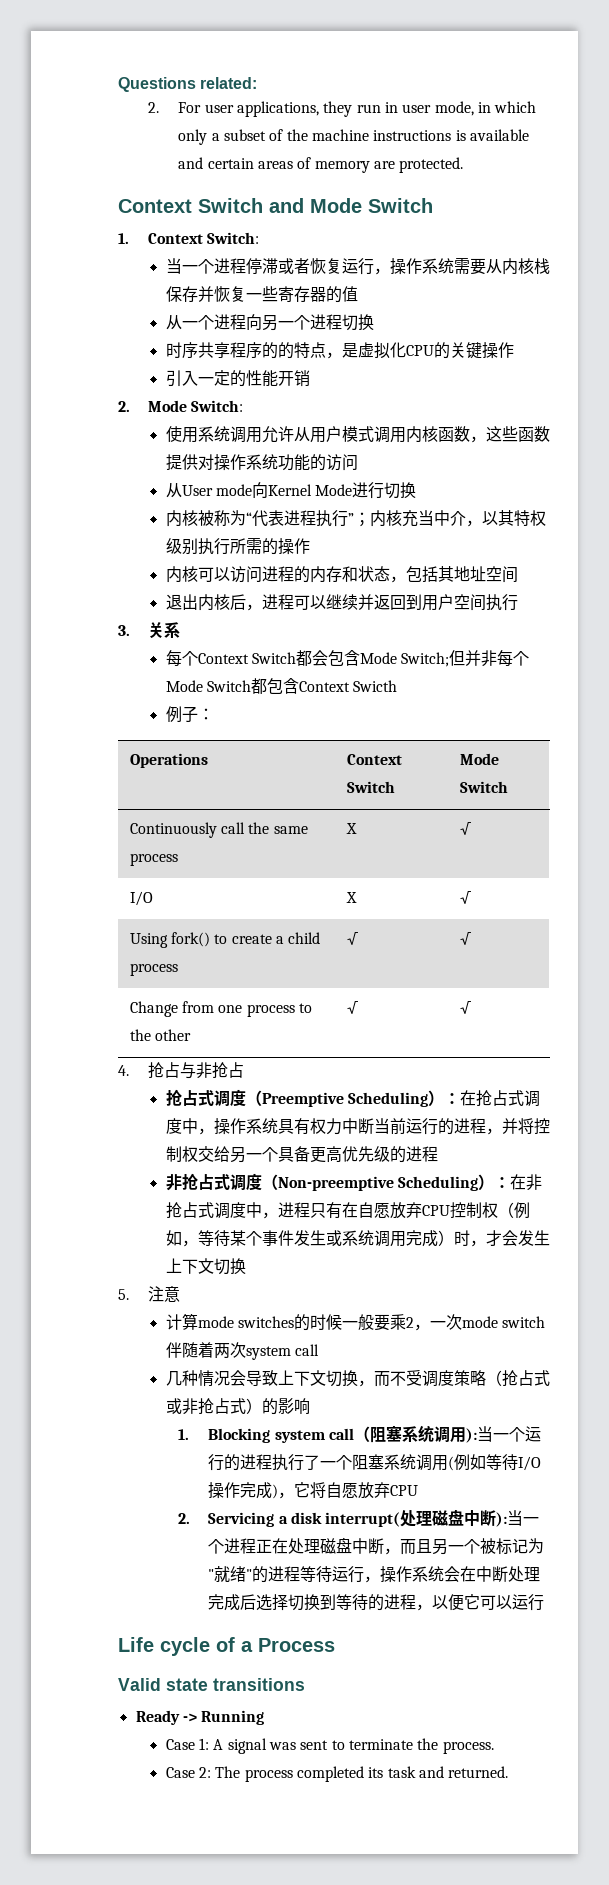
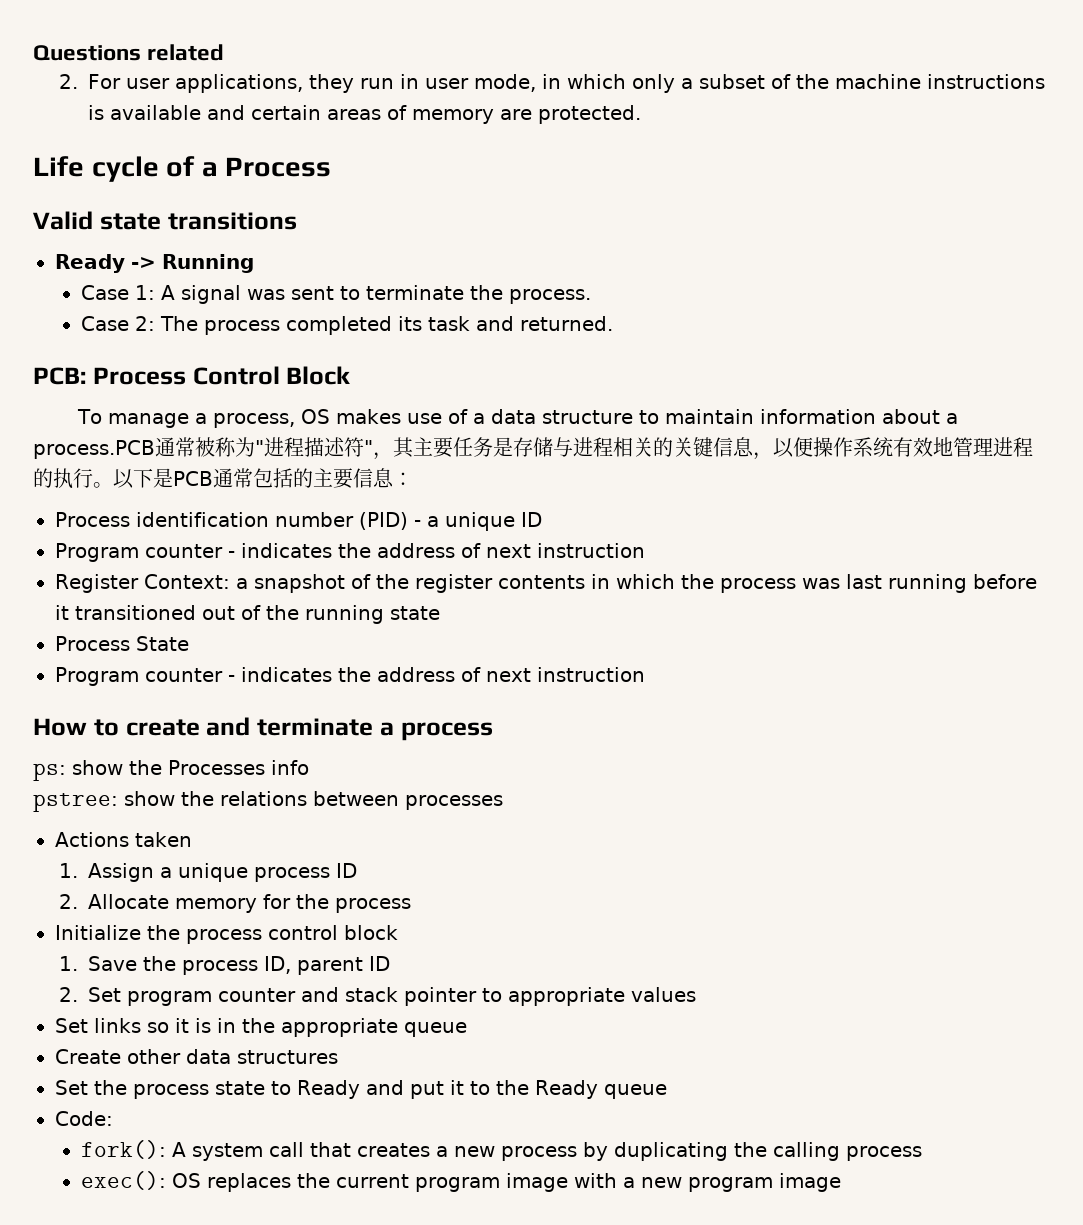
[200,77,258,89] related: -> [147,44,225,61] related
[118,198,433,213] [118,232,260,244] [165,258,550,275] [165,286,358,303] [165,314,374,331] [165,342,514,359] [165,370,310,387] [118,400,244,412] [165,426,550,443] [165,454,358,471] [165,482,417,499] [165,510,546,527] [165,538,310,555] [165,566,518,583] [165,594,518,611] [118,622,181,639] [165,650,530,667] [165,678,398,694] [165,706,214,723] [129,753,208,768] [346,754,402,765] [346,781,395,793] [459,753,499,765] [459,781,508,793] [129,822,308,838] [129,853,178,866] [345,823,357,834] [459,822,471,835] [129,891,153,906] [345,892,357,903] [459,891,471,904] [129,932,321,948] [129,963,178,976] [346,932,358,945] [459,932,471,945] [129,1001,313,1017] [129,1029,192,1041] [346,1001,358,1014] [459,1001,471,1014] [118,1062,245,1079] [165,1089,541,1107] [165,1118,550,1135] [165,1146,438,1163] [165,1173,543,1191] [165,1202,530,1219] [165,1230,550,1247] [165,1258,246,1275] [118,1286,181,1302] [165,1313,546,1331] [165,1342,320,1360] [165,1370,550,1387] [165,1398,310,1415] [178,1425,542,1443] [208,1454,542,1471] [208,1482,419,1499] [178,1509,540,1527] [208,1537,545,1555] [208,1566,541,1583] [208,1594,545,1611] // Context Switch and Mode Switch // 1. Context Switch: // 当一个进程停滞或者恢复运行，操作系统需要从内核栈保存并恢复一些寄存器的值 // 从一个进程向另一个进程切换 // 时序共享程序的的特点，是虚拟化CPU的关键操作 // 引入一定的性能开销 // 2. Mode Switch: // 使用系统调用允许从用户模式调用内核函数，这些函数提供对操作系统功能的访问 // 从User mode向Kernel Mode进行切换 // 内核被称为“代表进程执行”；内核充当中介，以其特权级别执行所需的操作 // 内核可以访问进程的内存和状态，包括其地址空间 // 退出内核后，进程可以继续并返回到用户空间执行 // 3.关系 // 每个Context Switch都会包含Mode Switch;但并非每个Mode Switch都包含Context Swicth // 例子： // Operations | Context Switch | Mode Switch // Continuously call the same process | X | √ // I/O | X | √ // Using fork() to create a child process | √ | √ // Change from one process to the other | √ | √ // 4.抢占与非抢占 // 抢占式调度（Preemptive Scheduling）：在抢占式调度中，操作系统具有权力中断当前运行的进程，并将控制权交给另一个具备更高优先级的进程 // 非抢占式调度（Non-preemptive Scheduling）：在非抢占式调度中，进程只有在自愿放弃CPU控制权（例如，等待某个事件发生或系统调用完成）时，才会发生上下文切换 // 5.注意 // 计算mode switches的时候一般要乘2，一次mode switch伴随着两次system call // 几种情况会导致上下文切换，而不受调度策略（抢占式或非抢占式）的影响 // 1. Blocking system call（阻塞系统调用):当一个运行的进程执行了一个阻塞系统调用(例如等待I/O操作完成)，它将自愿放弃CPU // 2. Servicing a disk interrupt(处理磁盘中断):当一个进程正在处理磁盘中断，而且另一个被标记为"就绪"的进程等待运行，操作系统会在中断处理完成后选择切换到等待的进程，以便它可以运行 -> (642, 114) none
(509, 1772) none -> [33,366,351,385] [77,409,959,428] [33,437,1033,460] [33,468,413,489] [55,512,542,531] [55,543,645,562] [55,574,1037,593] [55,605,440,624] [55,636,189,651] [55,667,645,686] [33,717,493,741] [33,760,309,781] [33,791,503,812] [55,832,192,847] [59,863,358,882] [59,894,412,913] [55,925,398,944] [59,956,391,975] [59,987,697,1006] [55,1018,467,1037] [55,1049,338,1064] [55,1080,667,1099] [55,1111,113,1126] [81,1140,923,1161] [81,1171,842,1192] // PCB: Process Control Block // To manage a process, OS makes use of a data structure to maintain information about a process.PCB通常被称为"进程描述符"，其主要任务是存储与进程相关的关键信息，以便操作系统有效地管理进程的执行。以下是PCB通常包括的主要信息： // Process identification number (PID) - a unique ID // Program counter - indicates the address of next instruction // Register Context: a snapshot of the register contents in which the process was last running before it transitioned out of the running state // Process State // Program counter - indicates the address of next instruction // How to create and terminate a process // ps: show the Processes info // pstree: show the relations between processes // Actions taken // 1. Assign a unique process ID // 2. Allocate memory for the process // Initialize the process control block // 1. Save the process ID, parent ID // 2. Set program counter and stack pointer to appropriate values // Set links so it is in the appropriate queue // Create other data structures // Set the process state to Ready and put it to the Ready queue // Code: // fork(): A system call that creates a new process by duplicating the calling process // exec(): OS replaces the current program image with a new program image

